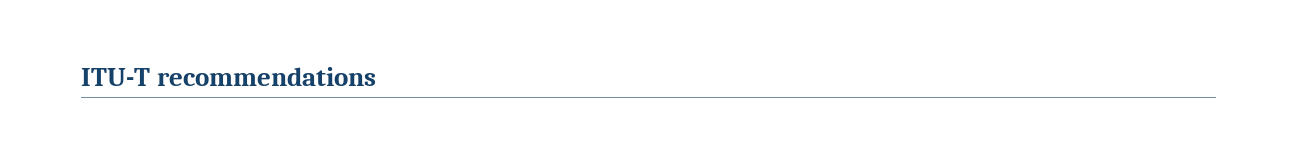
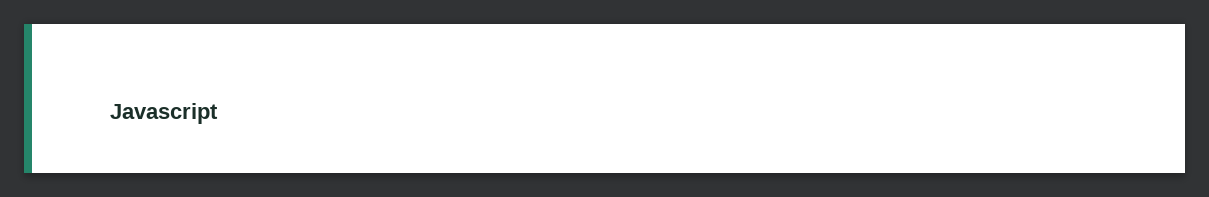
[81,67,377,86] ITU-T recommendations -> [110,103,218,124] Javascript

